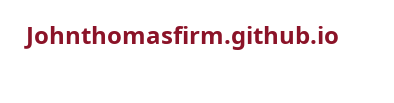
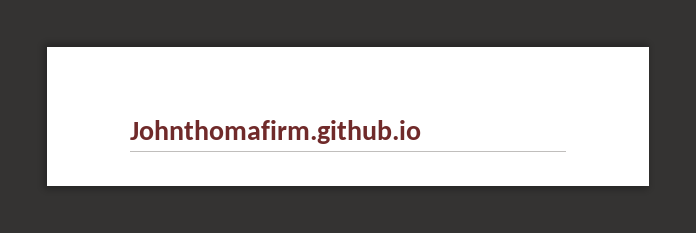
[24,26,339,50] Johnthomasfirm.github.io -> [130,120,421,144] Johnthomafirm.github.io

